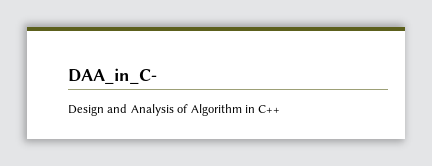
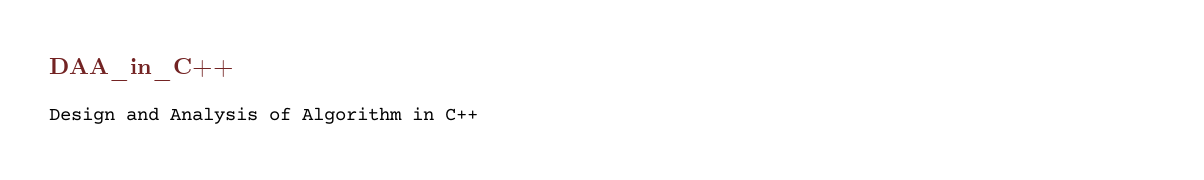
[68,68,157,84] DAA_in_C- -> [49,58,234,81] DAA_in_C++

